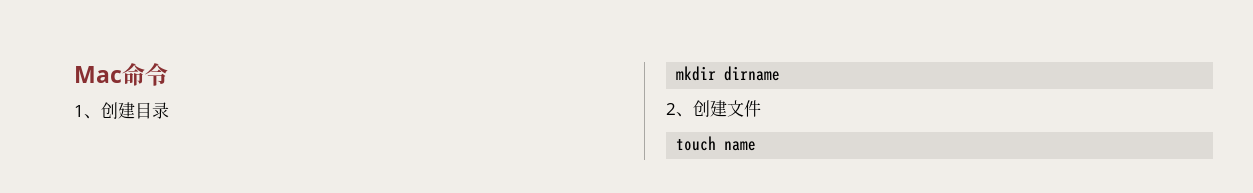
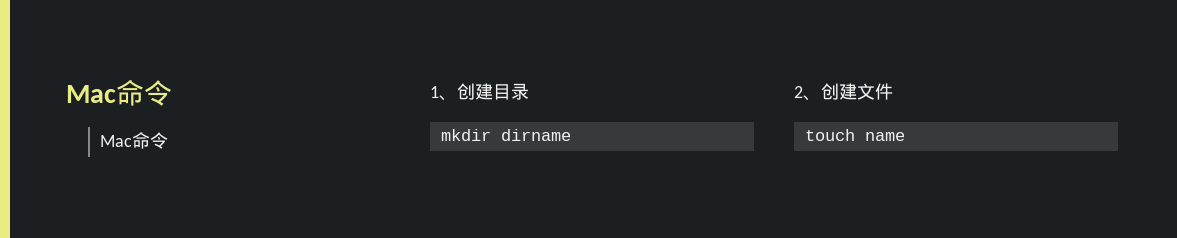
[74,63,168,86] Mac命令 -> [66,80,172,106] [99,132,168,149] Mac命令 // Mac命令

